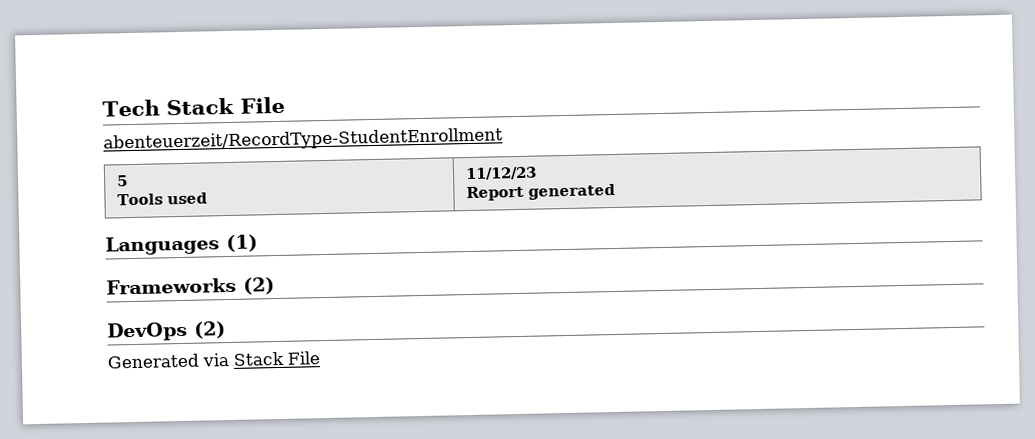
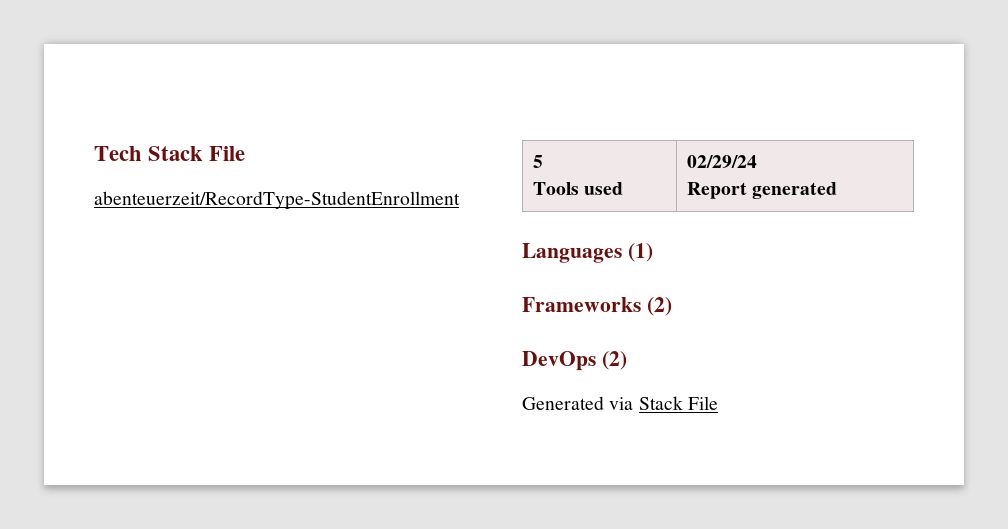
[464,166,537,181] 11/12/23 -> [686,155,757,168] 02/29/24

